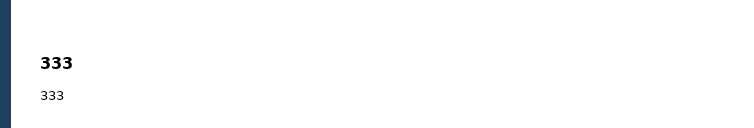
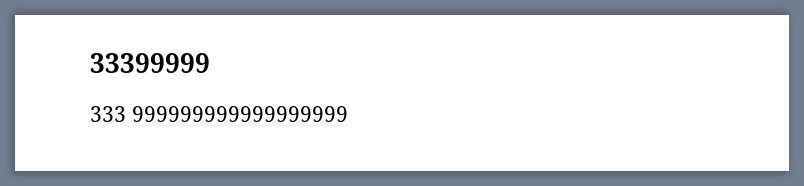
[40,57,73,69] [40,91,64,100] 333 // 333 -> [90,53,210,73] [90,106,348,122] 33399999 // 333 999999999999999999

